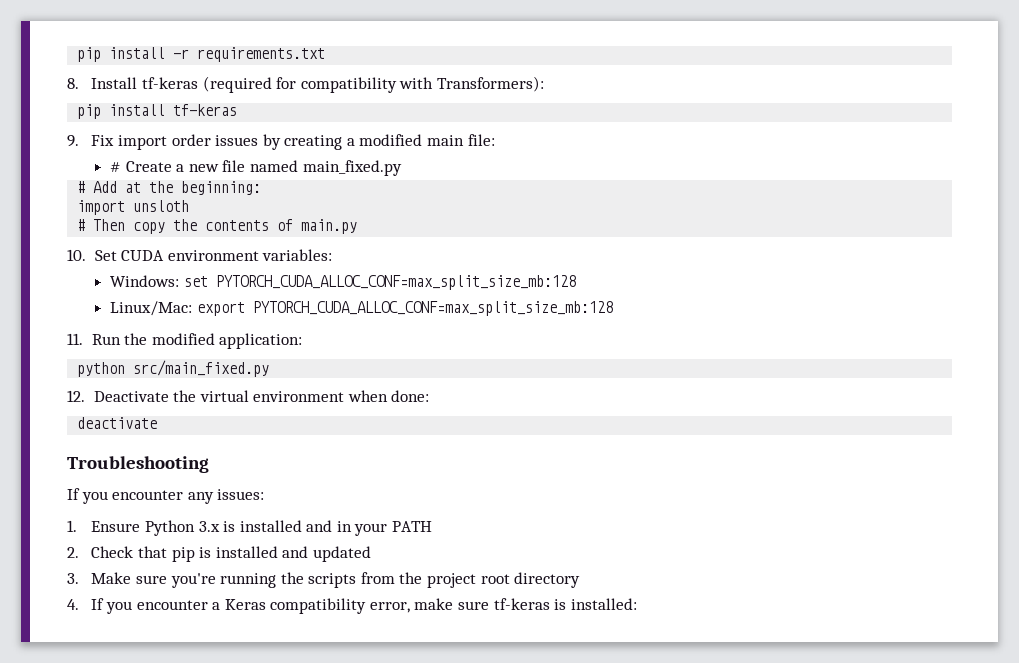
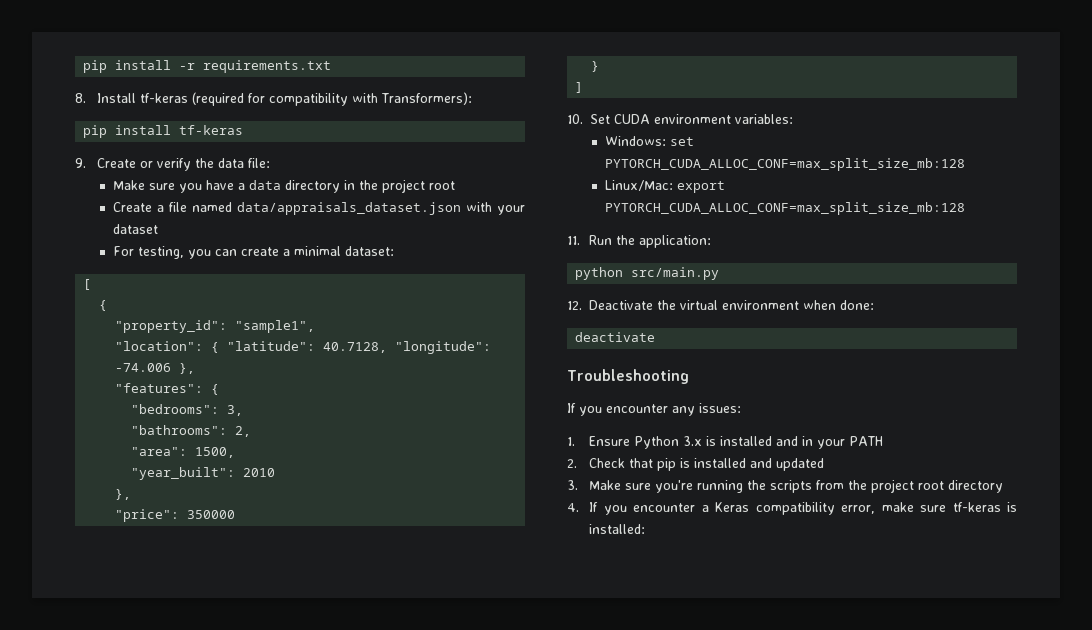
[91,134,495,150] [110,162,122,172] Fix import order issues by creating a modified main file: // # -> [97,158,271,171] [112,179,455,193] Create or verify the data file: // Make sure you have a data directory in the project root //
[188,164,219,172] new -> (164, 208) none
[302,160,402,176] [77,181,262,195] [77,200,190,215] [77,219,358,234] main_fixed.py // # Add at the beginning: // import unsloth // # Then copy the contents of main.py -> [236,202,525,215] [112,224,158,234] [112,246,394,259] [83,279,92,290] [99,300,108,311] [115,320,316,333] [115,341,492,354] [115,363,196,374] [115,383,220,395] [131,404,244,416] [131,425,252,437] [131,447,236,458] [131,467,276,480] [115,489,132,500] [115,509,236,522] [591,61,600,72] [575,82,584,93] data/appraisals_dataset.json with your dataset // For testing, you can create a minimal dataset: // [ // { // "property_id": "sample1", // "location": { "latitude": 40.7128, "longitude": -74.006 }, // "features": { // "bedrooms": 3, // "bathrooms": 2, // "area": 1500, // "year_built": 2010 // }, // "price": 350000 // } // ]
[151,333,215,345] modified -> (636, 240) none
[133,360,270,377] src/main_fixed.py -> [631,267,720,280] src/main.py

